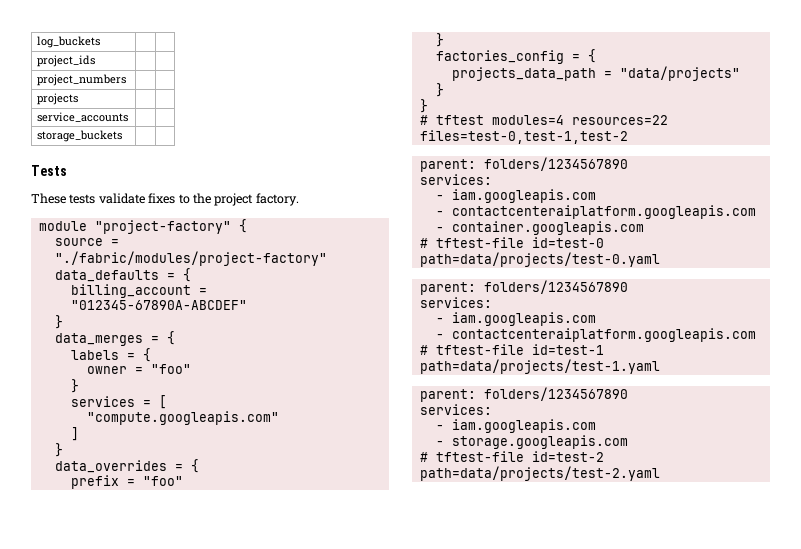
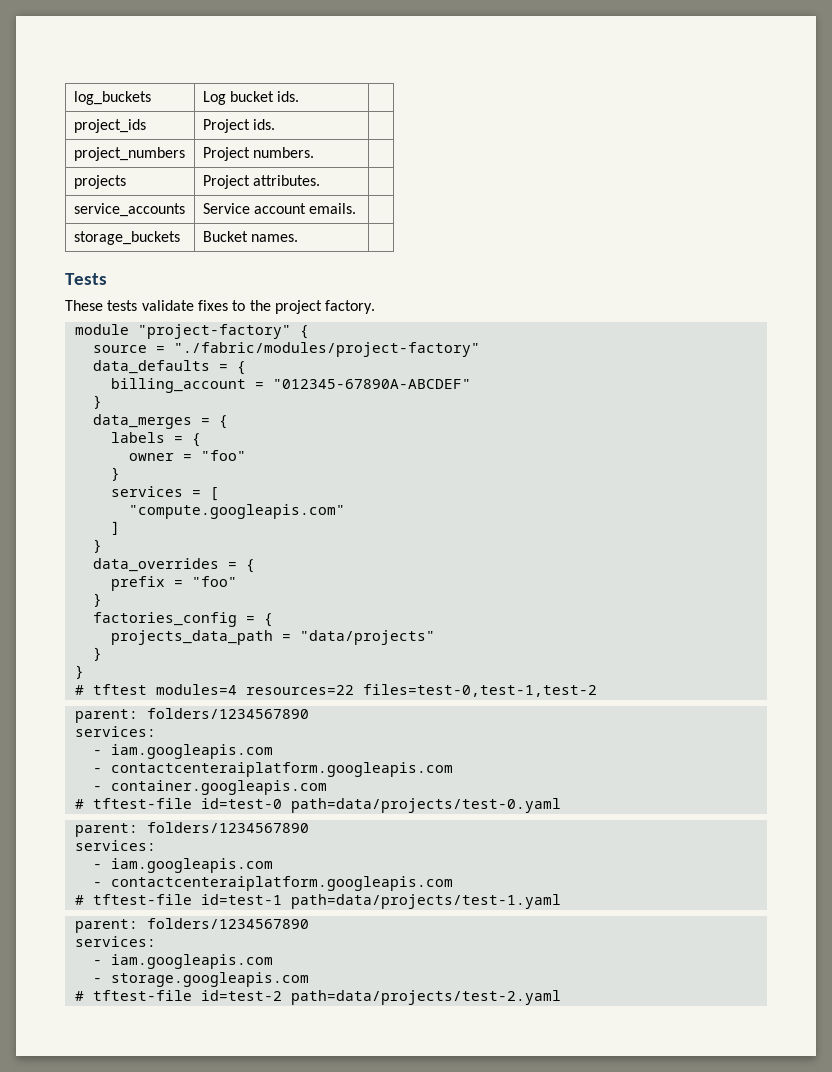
(101, 42) none -> [202,91,300,105] Log bucket ids.
(96, 61) none -> [202,119,275,133] Project ids.
(127, 80) none -> [202,147,314,161] Project numbers.
(79, 99) none -> [202,175,320,189] Project attributes.
(129, 117) none -> [202,203,357,214] Service account emails.
(123, 136) none -> [202,231,298,242] Bucket names.

